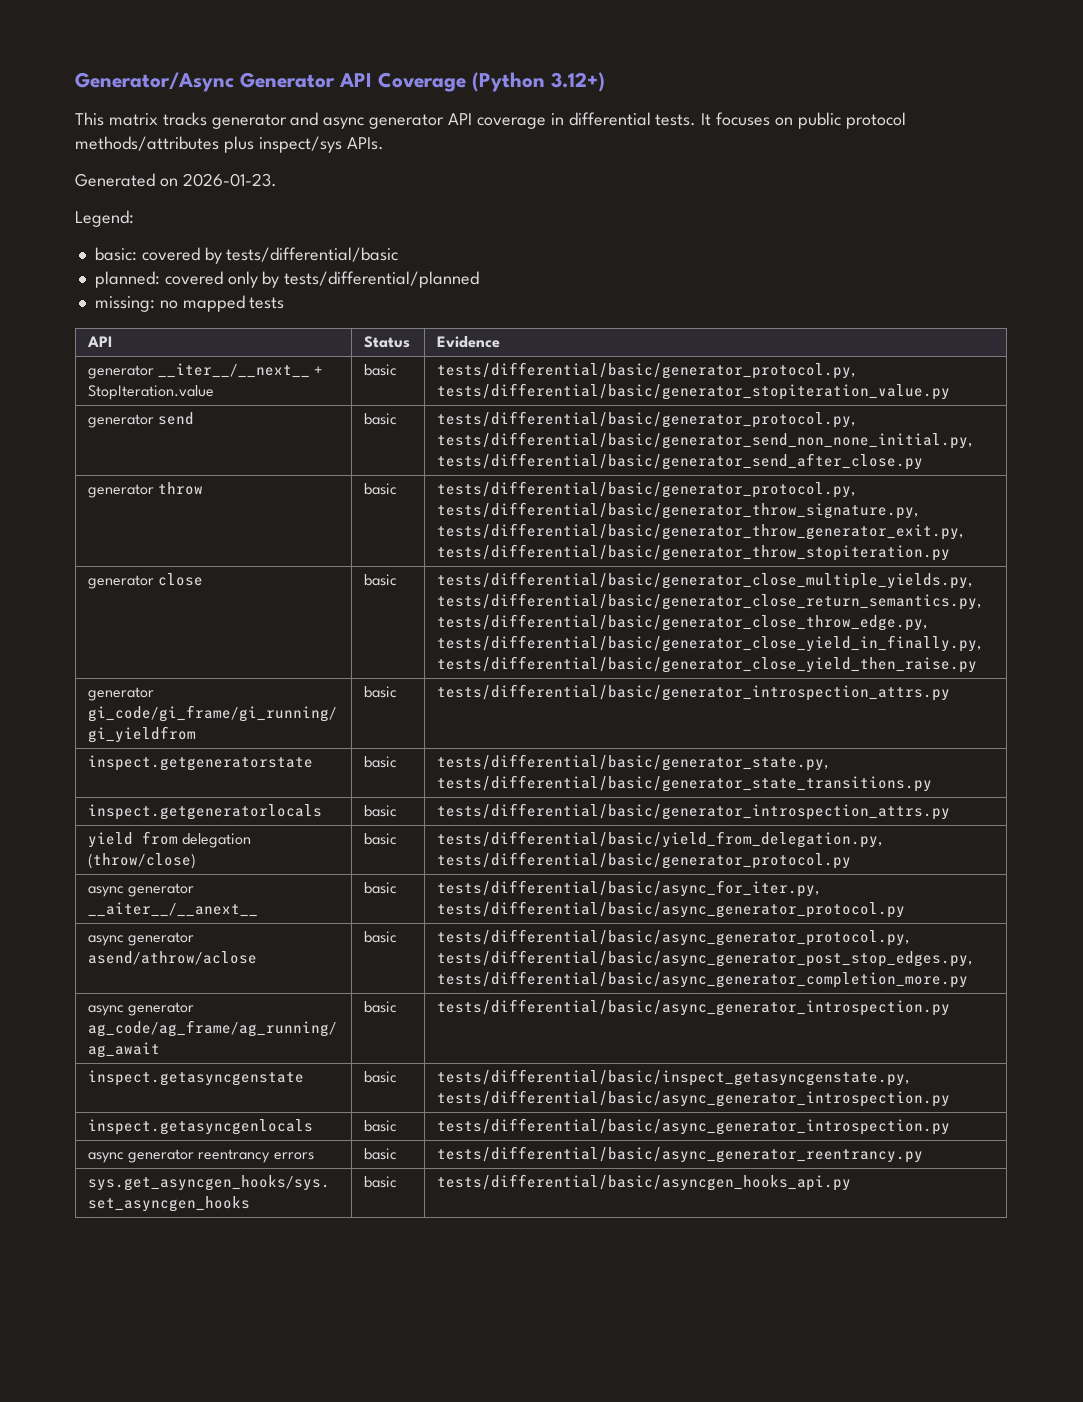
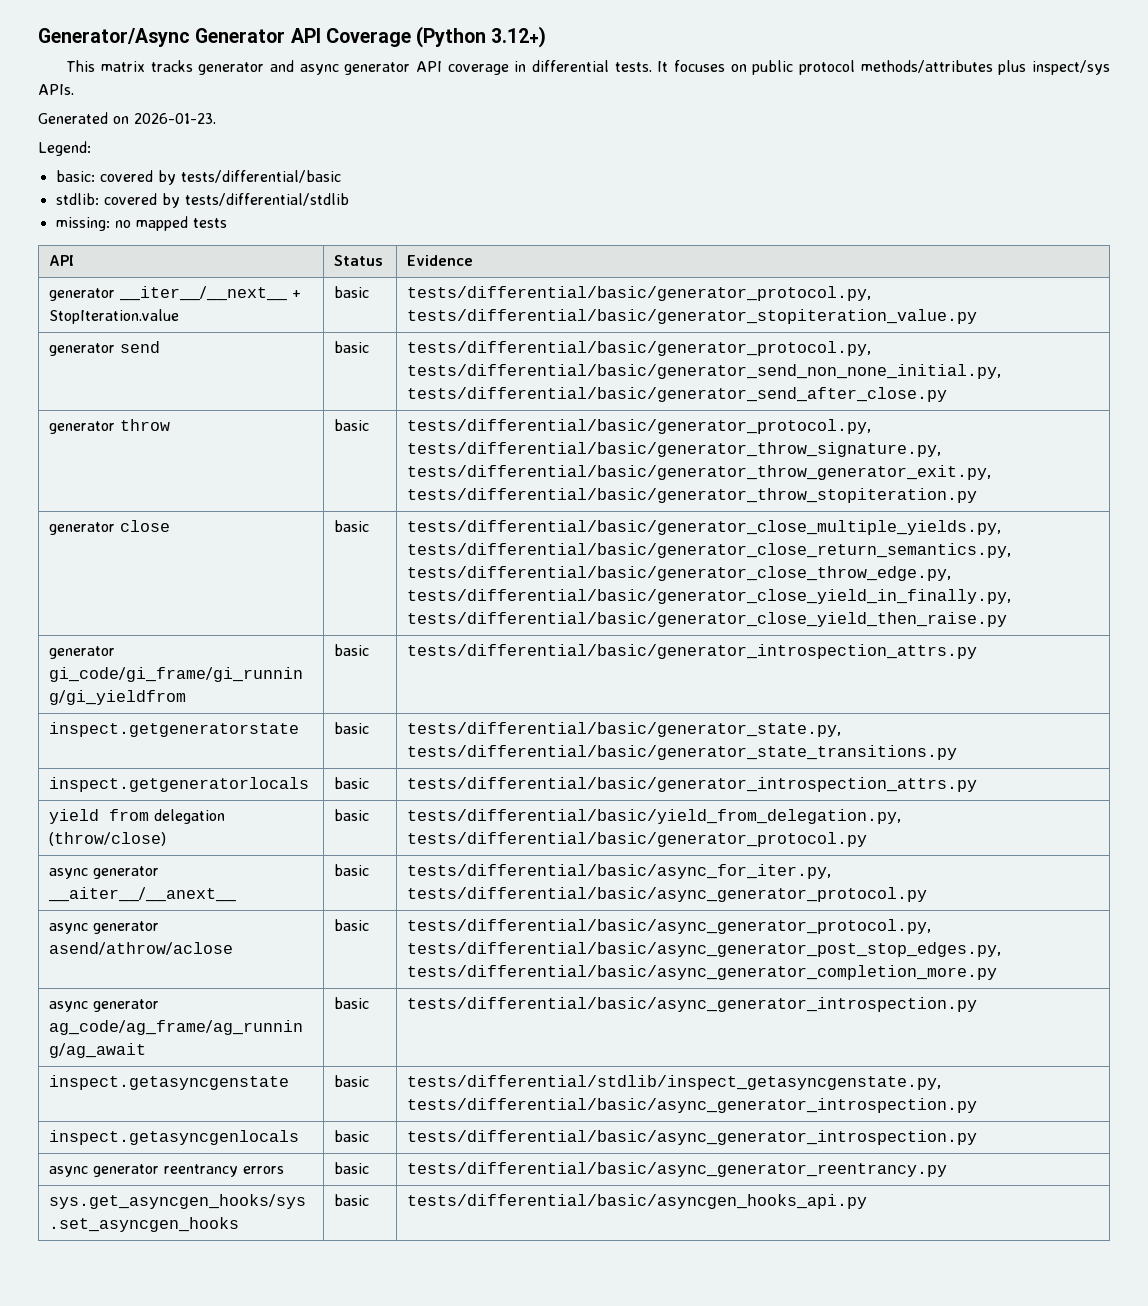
[94,271,480,288] planned: covered only by tests/differential/planned -> [55,193,349,208] stdlib: covered by tests/differential/stdlib
[436,1069,909,1086] tests/differential/basic/inspect_getasyncgenstate.py, -> [407,1075,942,1090] tests/differential/stdlib/inspect_getasyncgenstate.py,

